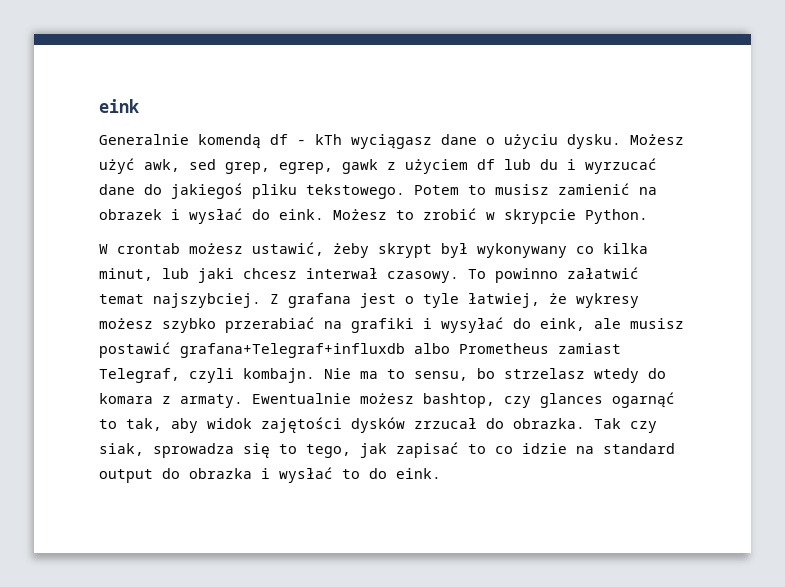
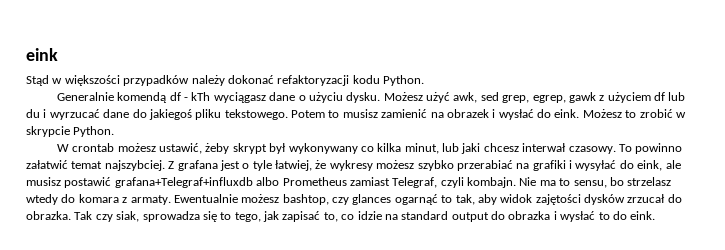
(139, 106) none -> [26,75,424,86] // Stąd w większości przypadków należy dokonać refaktoryzacji kodu Python.
[468,444,486,454] to -> [323,212,338,222] to,

